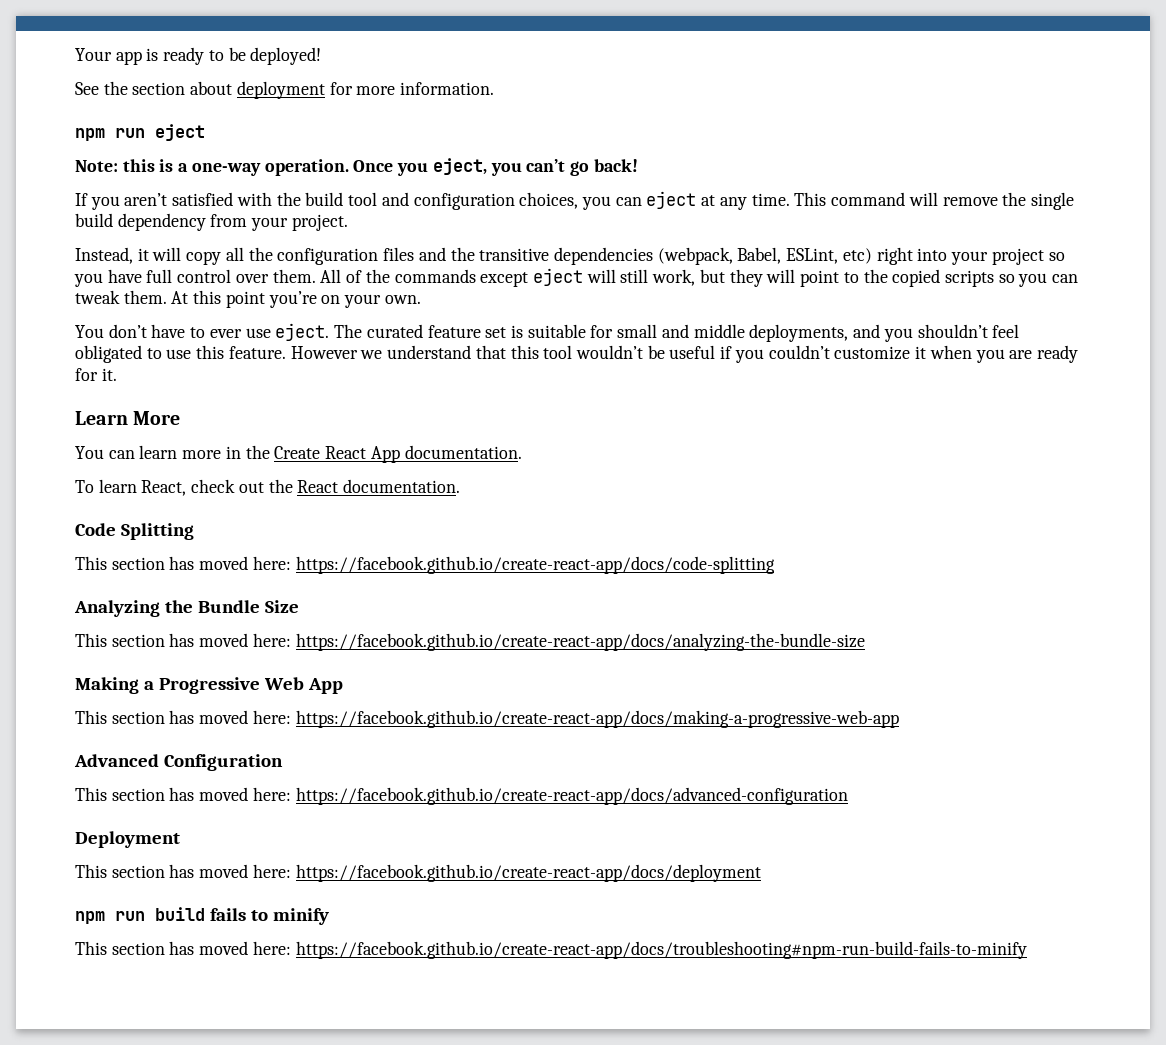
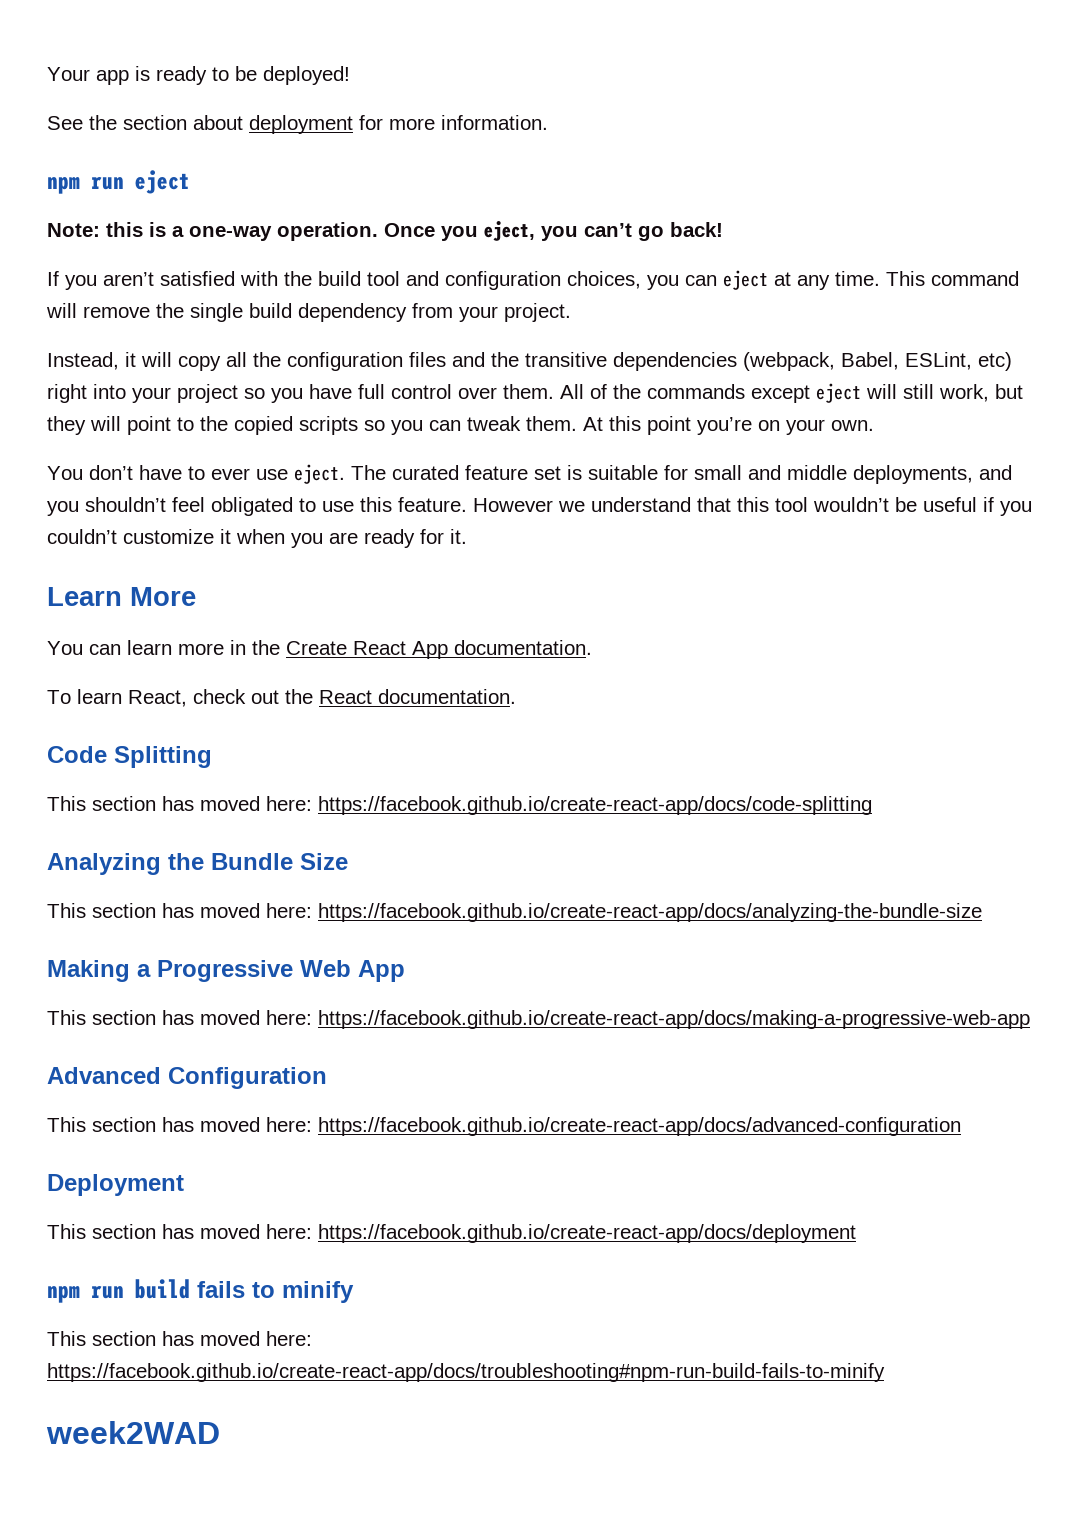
(1027, 950) none -> [46,1421,220,1444] // week2WAD

